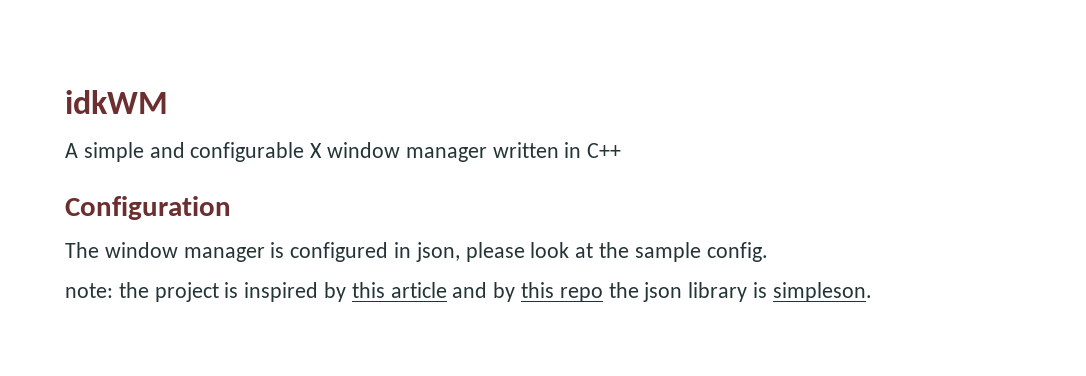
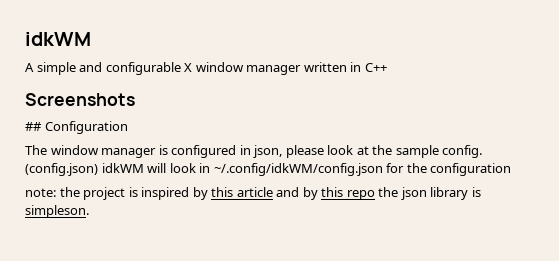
(622, 150) none -> [25,93,135,106] [25,122,42,131] Screenshots // ##
(768, 252) none -> [25,163,512,176] (config.json) idkWM will look in ~/.config/idkWM/config.json for the configuration

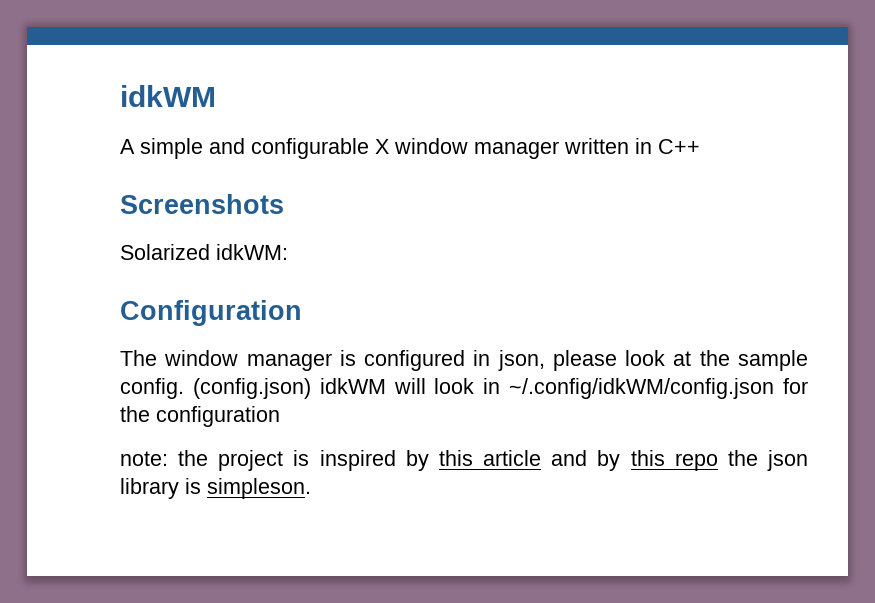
[25,122,42,131] ## -> [120,244,288,260] Solarized idkWM: //

